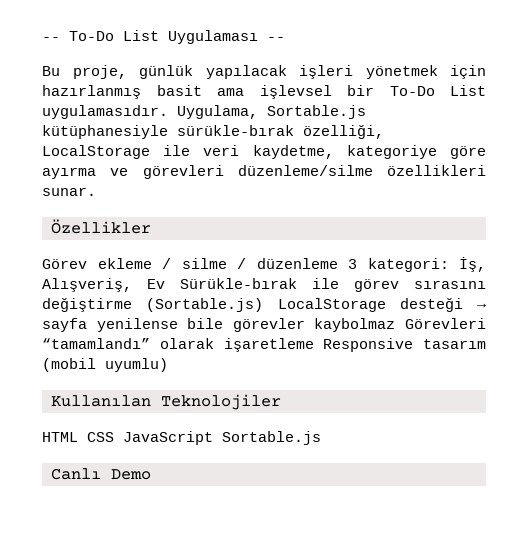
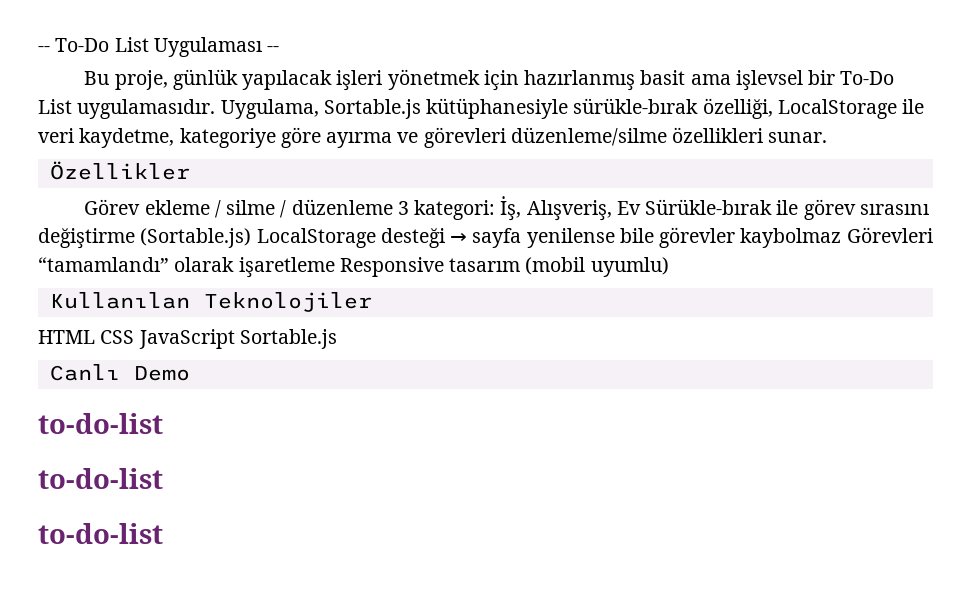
(151, 474) none -> [38,413,163,434] [38,468,163,489] [38,523,163,544] // to-do-list // to-do-list // to-do-list

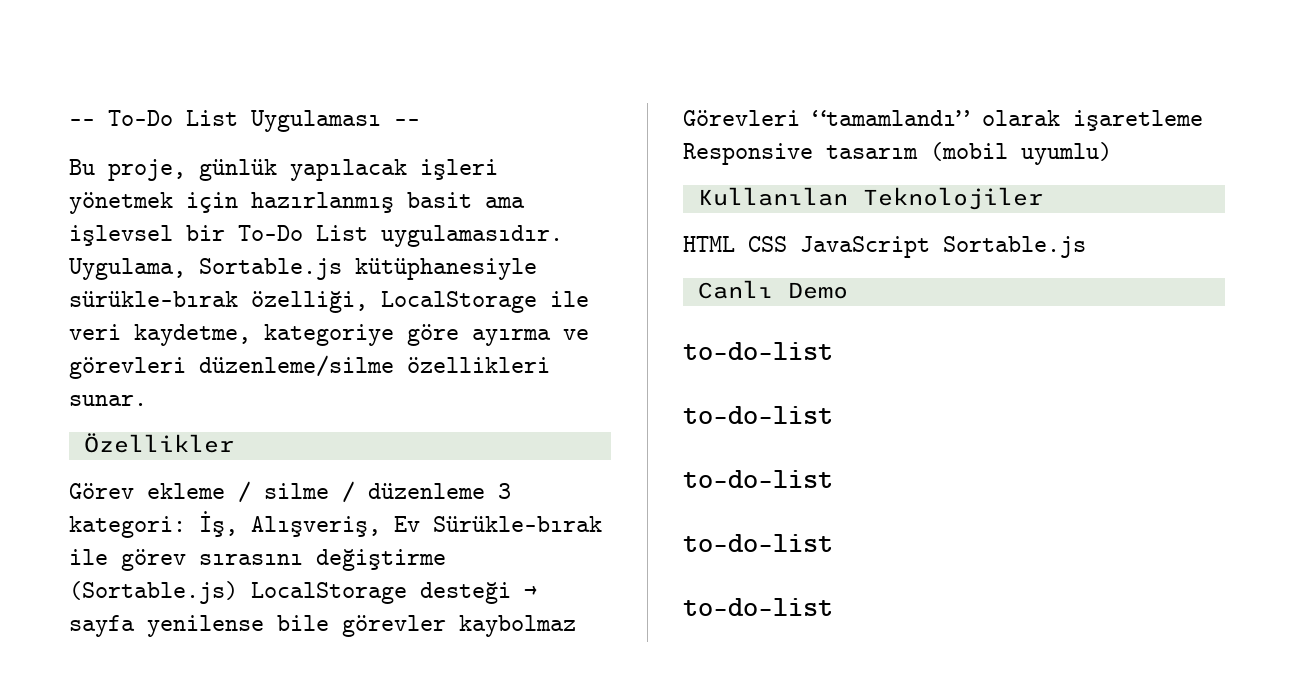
(163, 533) none -> [683,534,833,552] [683,598,833,616] // to-do-list // to-do-list

